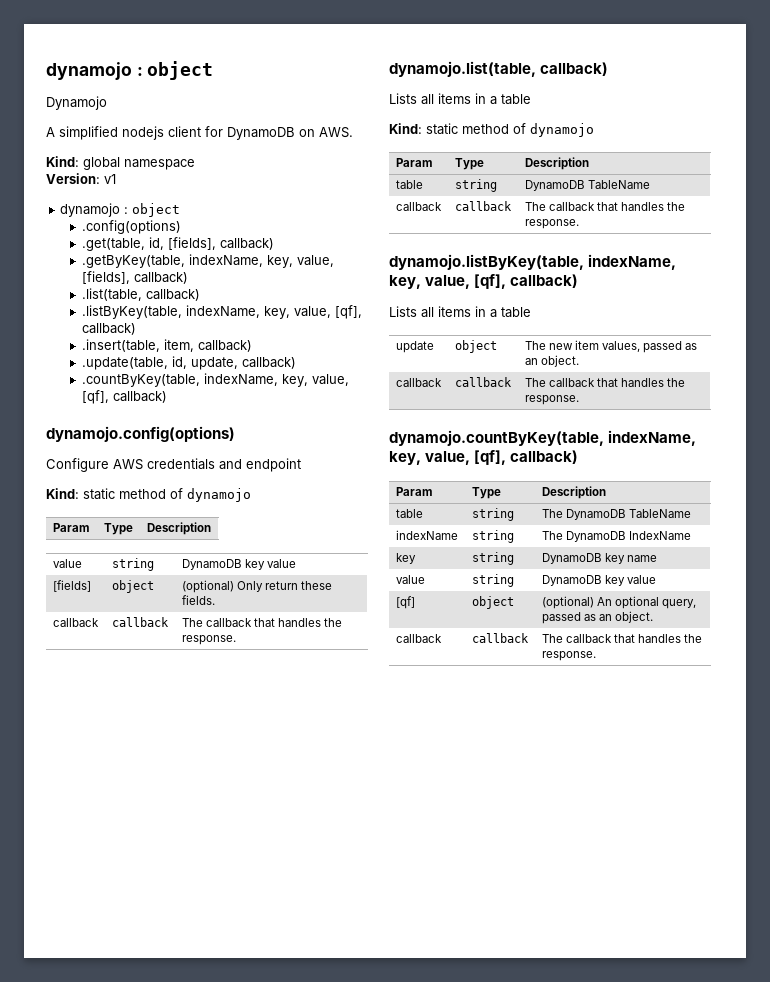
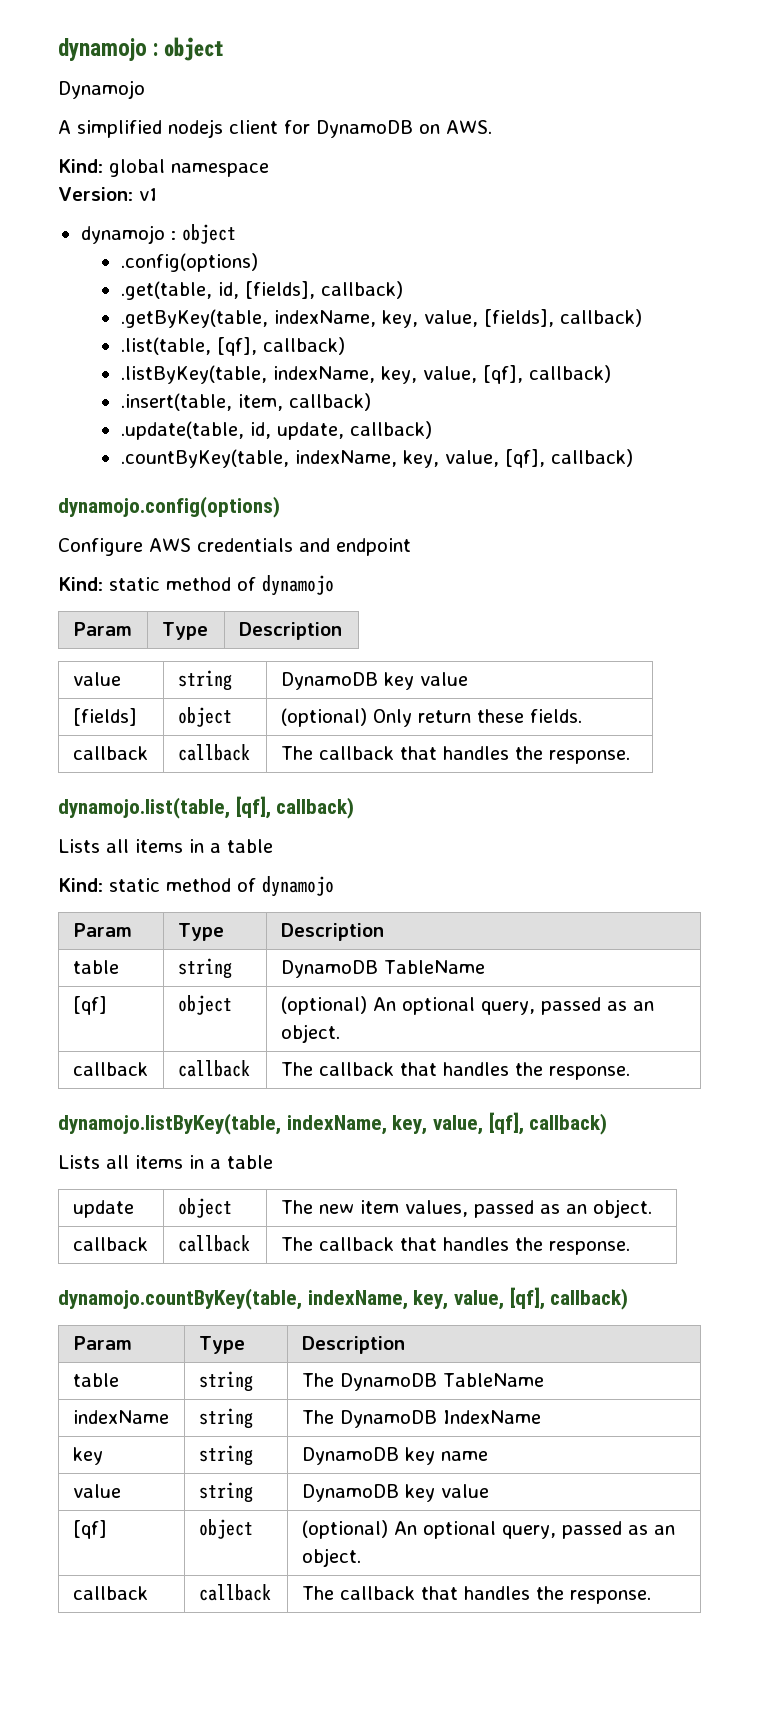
(142, 294) none -> [216,337,257,356] [qf],
(536, 69) none -> [235,796,271,819] [qf],
(650, 184) none -> [72,996,107,1015] [177,995,232,1015] [280,996,654,1015] [280,1024,340,1043] // [qf] | object | (optional) An optional query, passed as an object.

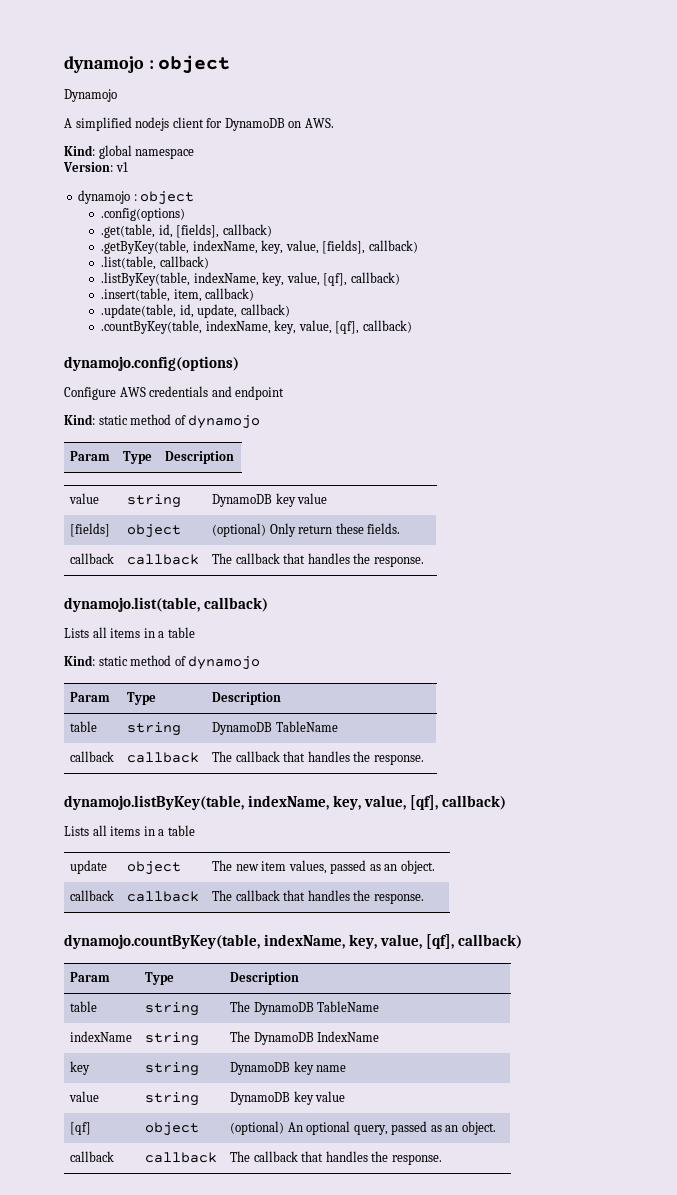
[216,337,257,356] [qf], -> (156, 263) none
[235,796,271,819] [qf], -> (200, 604) none
[72,996,107,1015] [177,995,232,1015] [280,996,654,1015] [280,1024,340,1043] // [qf] | object | (optional) An optional query, passed as an object. -> (338, 726) none

